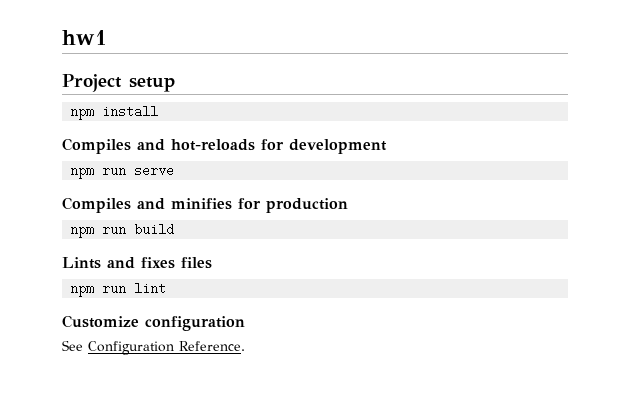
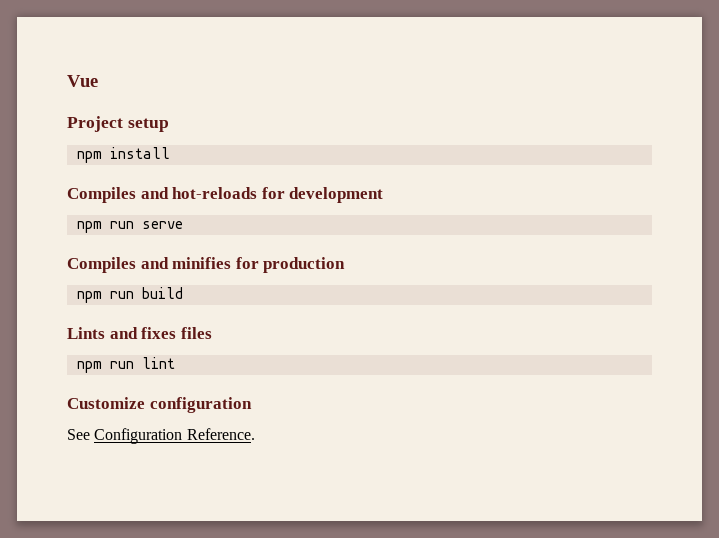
[62,30,107,45] hw1 -> [67,75,98,87] Vue

